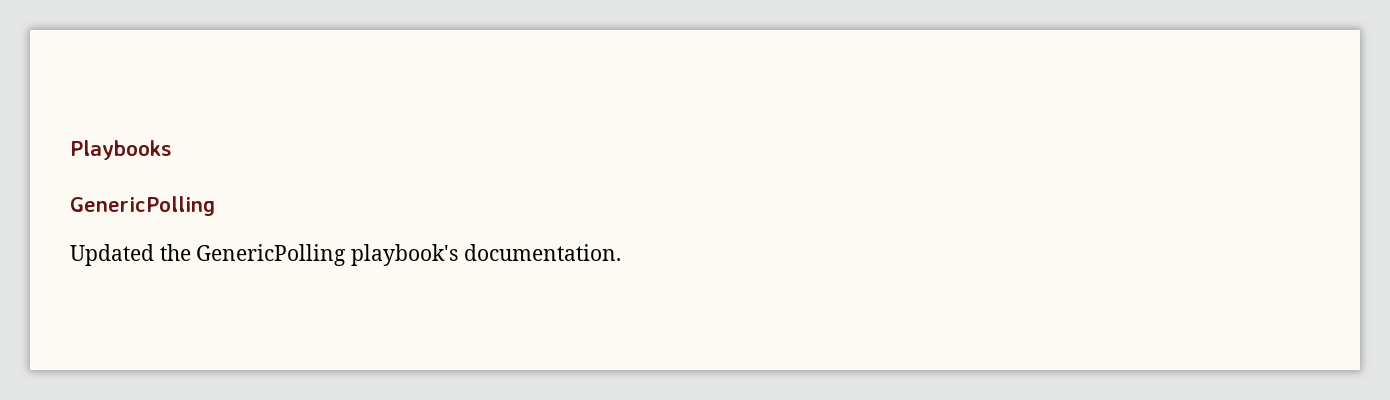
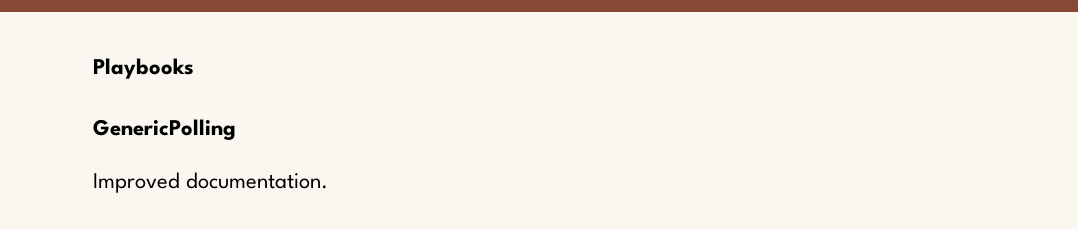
[70,244,459,266] Updated the GenericPolling playbook's -> [93,172,180,193] Improved

